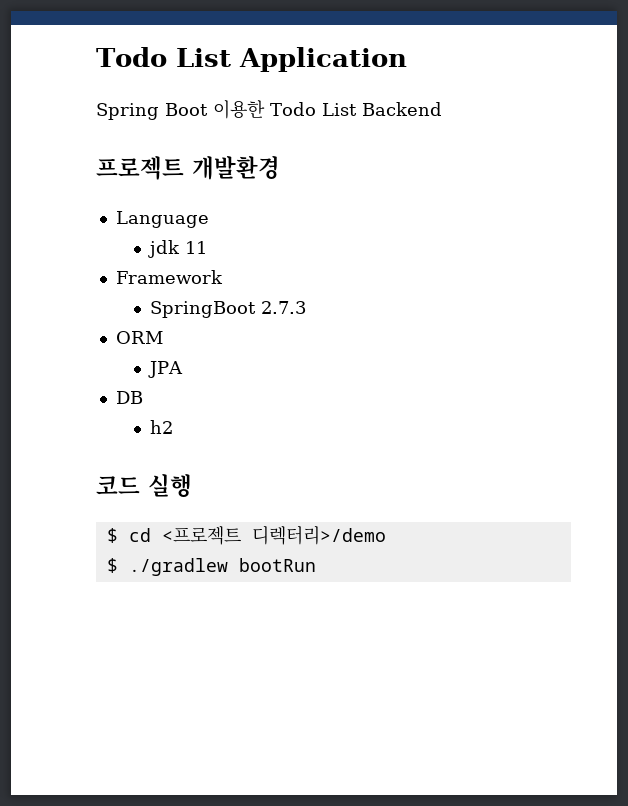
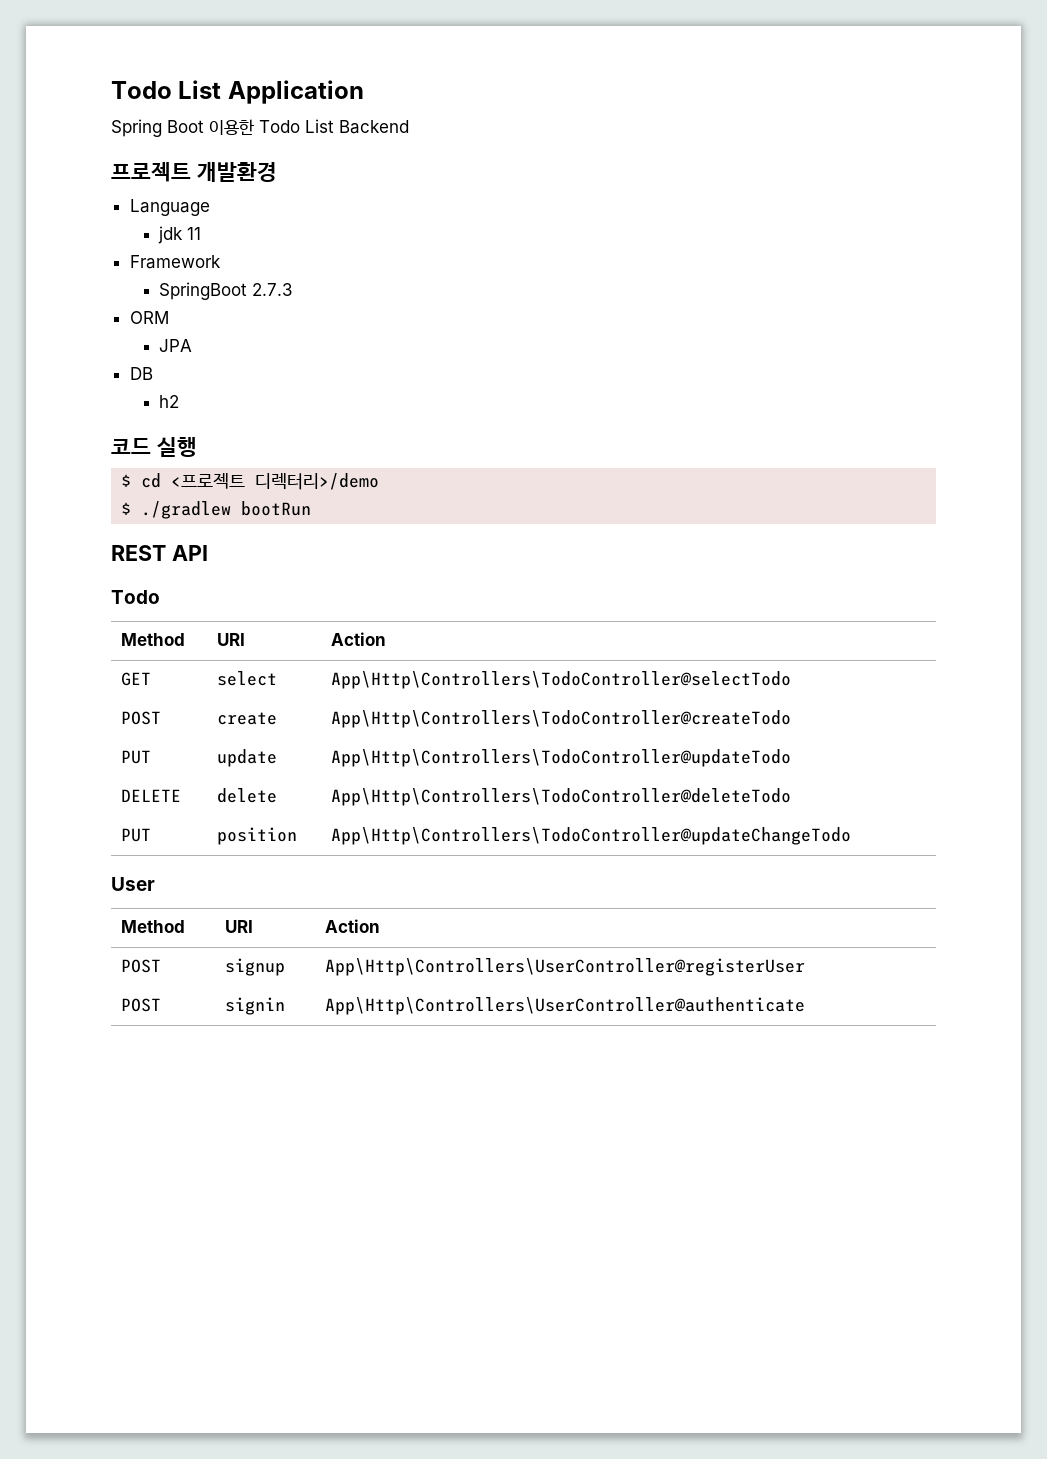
(316, 565) none -> [111,545,208,561] [111,590,160,604] [120,633,185,646] [216,633,245,646] [330,632,386,646] [120,672,151,686] [216,671,277,686] [330,671,791,689] [120,711,161,725] [216,712,277,725] [330,710,791,728] [120,750,151,764] [216,749,277,767] [330,749,791,767] [120,789,181,802] [216,788,277,803] [330,788,791,806] [120,828,151,842] [216,827,297,845] [330,827,851,845] [111,877,155,891] [120,920,185,933] [224,920,253,933] [324,919,380,933] [120,959,161,973] [224,958,285,976] [324,958,805,976] [120,998,161,1012] [224,997,285,1015] [324,997,805,1015] // REST API // Todo // Method | URI | Action // GET | select | App\Http\Controllers\TodoController@selectTodo // POST | create | App\Http\Controllers\TodoController@createTodo // PUT | update | App\Http\Controllers\TodoController@updateTodo // DELETE | delete | App\Http\Controllers\TodoController@deleteTodo // PUT | position | App\Http\Controllers\TodoController@updateChangeTodo // User // Method | URI | Action // POST | signup | App\Http\Controllers\UserController@registerUser // POST | signin | App\Http\Controllers\UserController@authenticate

